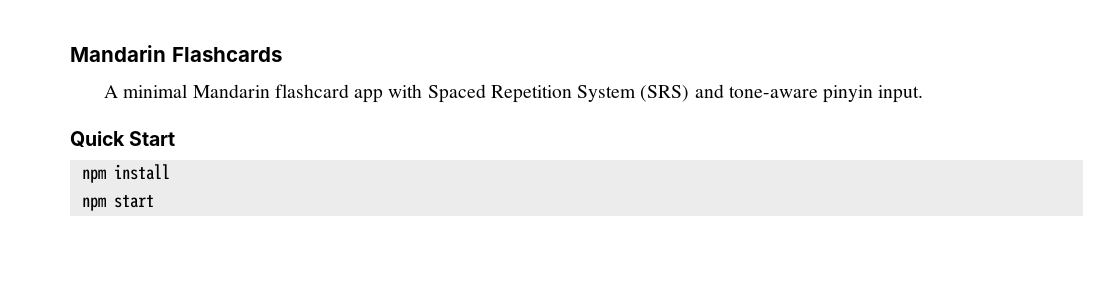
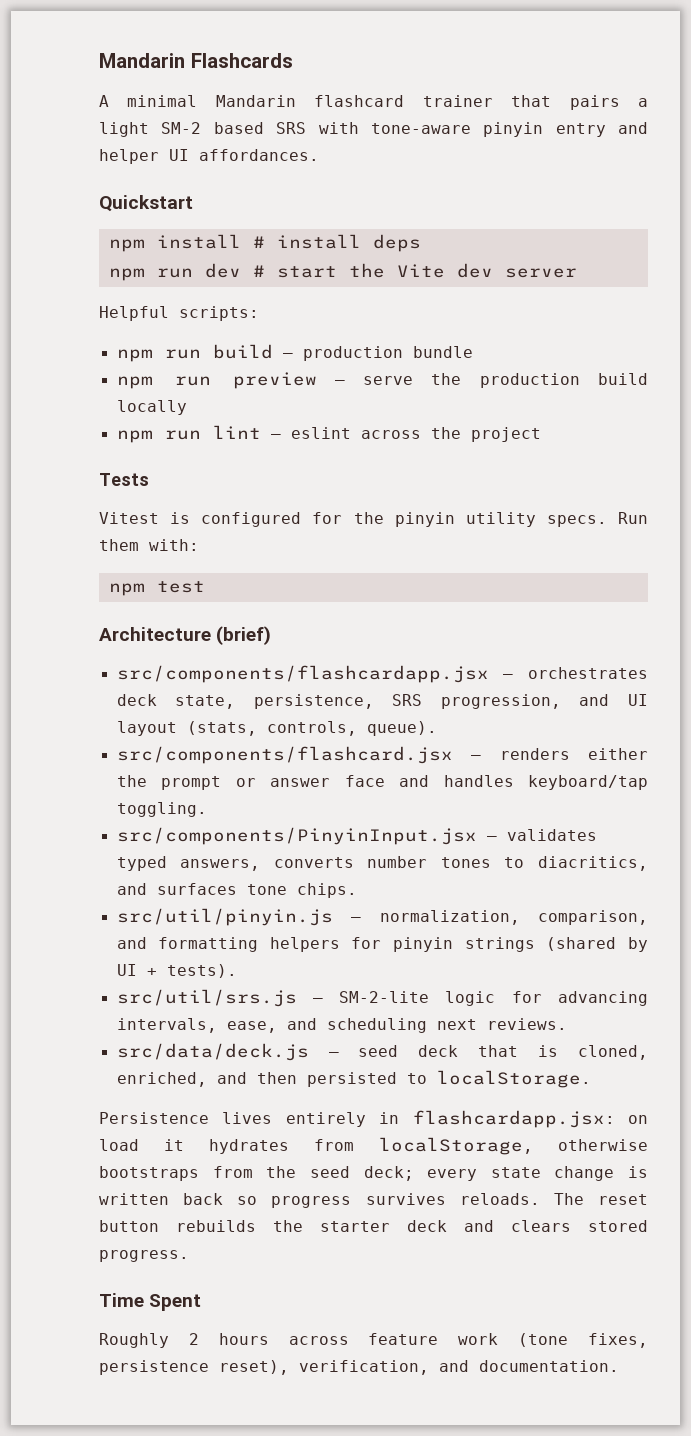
[354,84,924,103] [70,131,176,147] [81,164,170,183] [81,195,154,211] app with Spaced Repetition System (SRS) and tone-aware pinyin input. // Quick Start // npm install // npm start -> [422,95,649,110] [99,122,648,137] [99,149,319,164] [99,195,193,212] [108,234,421,252] [108,263,577,281] [99,306,259,321] [116,344,473,362] [116,372,648,389] [116,400,187,415] [116,425,541,443] [99,473,149,486] [99,512,648,527] [99,539,199,551] [108,581,205,596] [99,626,272,645] [116,665,648,683] [116,694,648,709] [116,721,437,736] [116,746,648,764] [116,775,648,790] [116,802,207,817] [116,827,597,845] [116,856,648,871] [116,883,357,898] [116,908,648,926] [116,937,648,952] [116,964,237,978] [116,989,648,1007] [116,1018,567,1033] [116,1043,648,1061] [116,1070,591,1088] [99,1110,648,1128] [99,1137,648,1155] [99,1166,648,1181] [99,1193,648,1208] [99,1220,648,1232] [99,1250,189,1262] [99,1293,202,1311] [99,1333,648,1348] [99,1360,619,1375] trainer that pairs a light SM-2 based SRS with tone-aware pinyin entry and helper UI affordances. // Quickstart // npm install # install deps // npm run dev # start the Vite dev server // Helpful scripts: // npm run build – production bundle // npm run preview – serve the production build locally // npm run lint – eslint across the project // Tests // Vitest is configured for the pinyin utility specs. Run them with: // npm test // Architecture (brief) // src/components/flashcardapp.jsx – orchestrates deck state, persistence, SRS progression, and UI layout (stats, controls, queue). // src/components/flashcard.jsx – renders either the prompt or answer face and handles keyboard/tap toggling. // src/components/PinyinInput.jsx – validates typed answers, converts number tones to diacritics, and surfaces tone chips. // src/util/pinyin.js – normalization, comparison, and formatting helpers for pinyin strings (shared by UI + tests). // src/util/srs.js – SM-2-lite logic for advancing intervals, ease, and scheduling next reviews. // src/data/deck.js – seed deck that is cloned, enriched, and then persisted to localStorage. // Persistence lives entirely in flashcardapp.jsx: on load it hydrates from localStorage, otherwise bootstraps from the seed deck; every state change is written back so progress survives reloads. The reset button rebuilds the starter deck and clears stored progress. // Time Spent // Roughly 2 hours across feature work (tone fixes, persistence reset), verification, and documentation.

